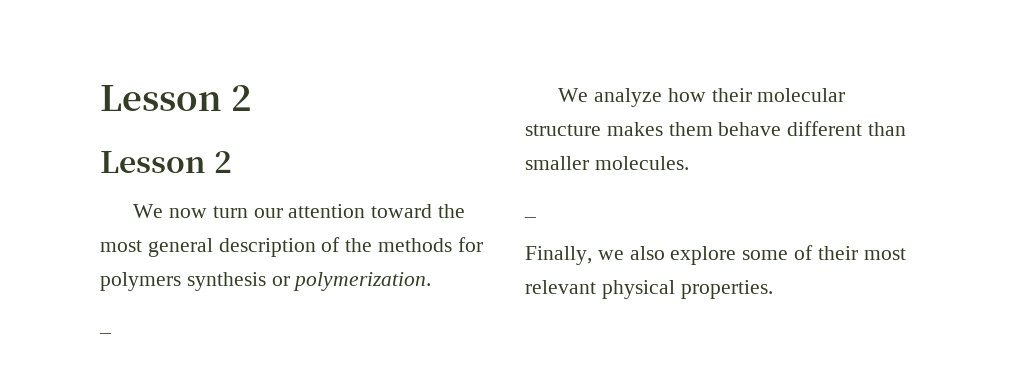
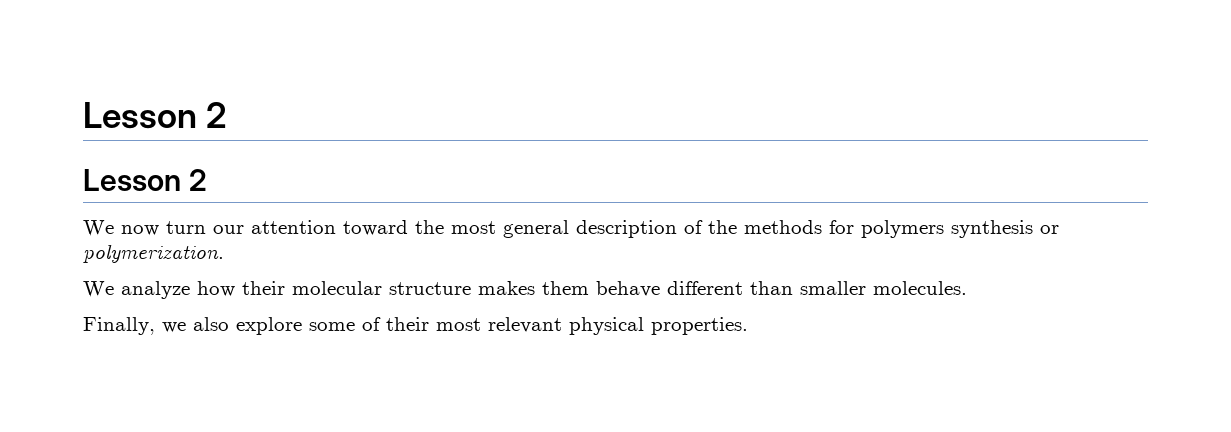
[99,331,111,334] // _ -> (224, 253) none
[524,215,536,218] // _ -> (967, 288) none

